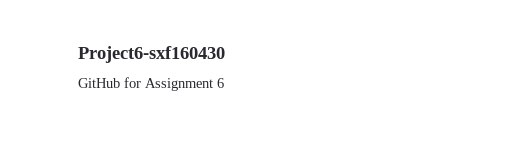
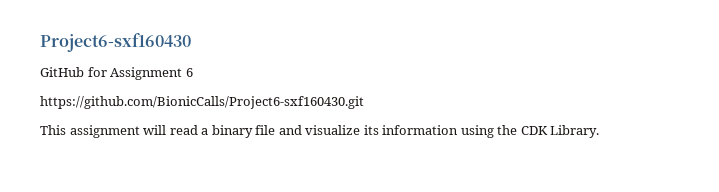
(224, 83) none -> [40,96,364,109] [40,125,600,138] // https://github.com/BionicCalls/Project6-sxf160430.git // This assignment will read a binary file and visualize its information using the CDK Library.

